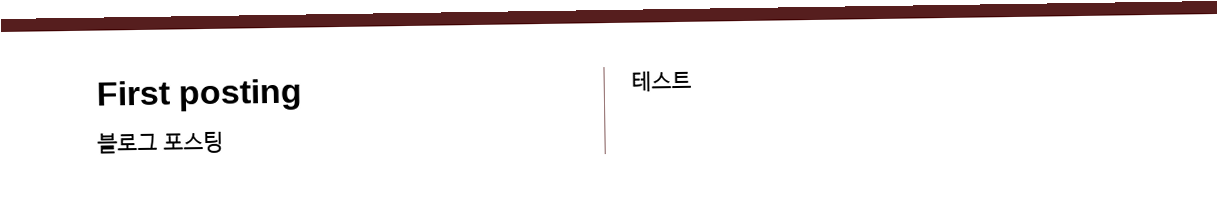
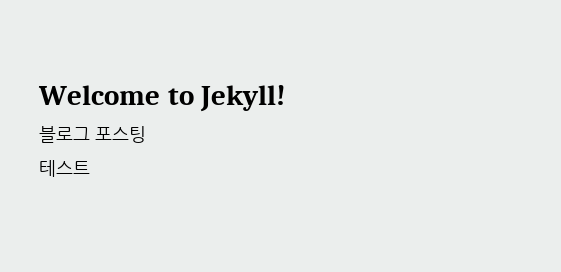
[96,78,304,112] First posting -> [38,85,287,112] Welcome to Jekyll!

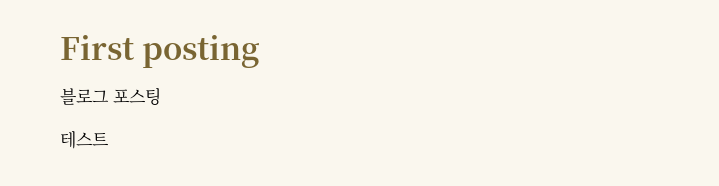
[38,85,287,112] Welcome to Jekyll! -> [60,35,260,68] First posting

